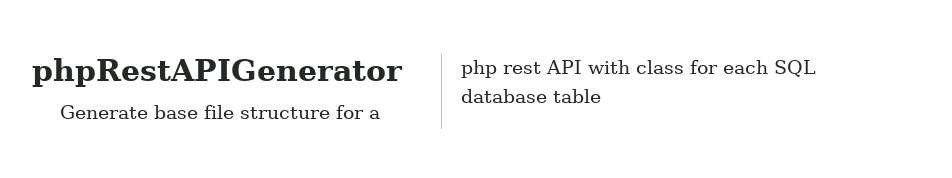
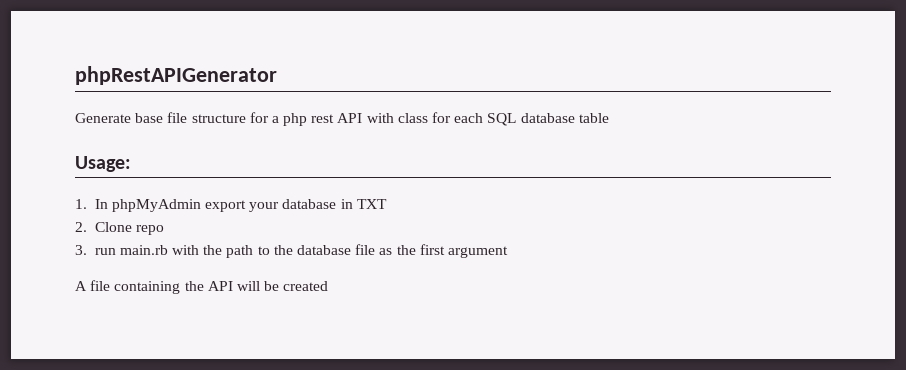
(601, 96) none -> [75,156,131,172] [75,199,387,212] [75,222,164,235] [75,244,508,258] [75,280,329,294] // Usage: // 1. In phpMyAdmin export your database in TXT // 2. Clone repo // 3. run main.rb with the path to the database file as the first argument // A file containing the API will be created

